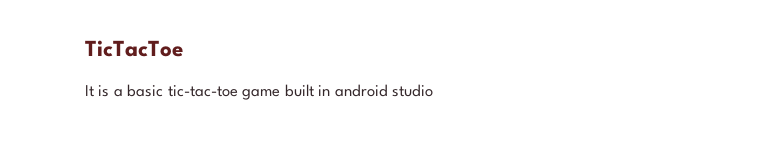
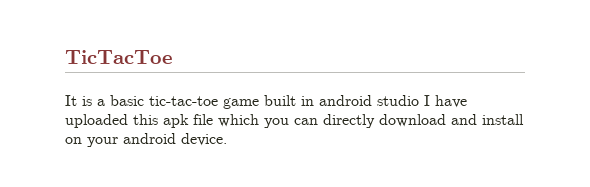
(434, 90) none -> [424,95,467,108] [65,114,524,128] [65,133,227,147] I have uploaded this apk file which you can directly download and install on your android device.

